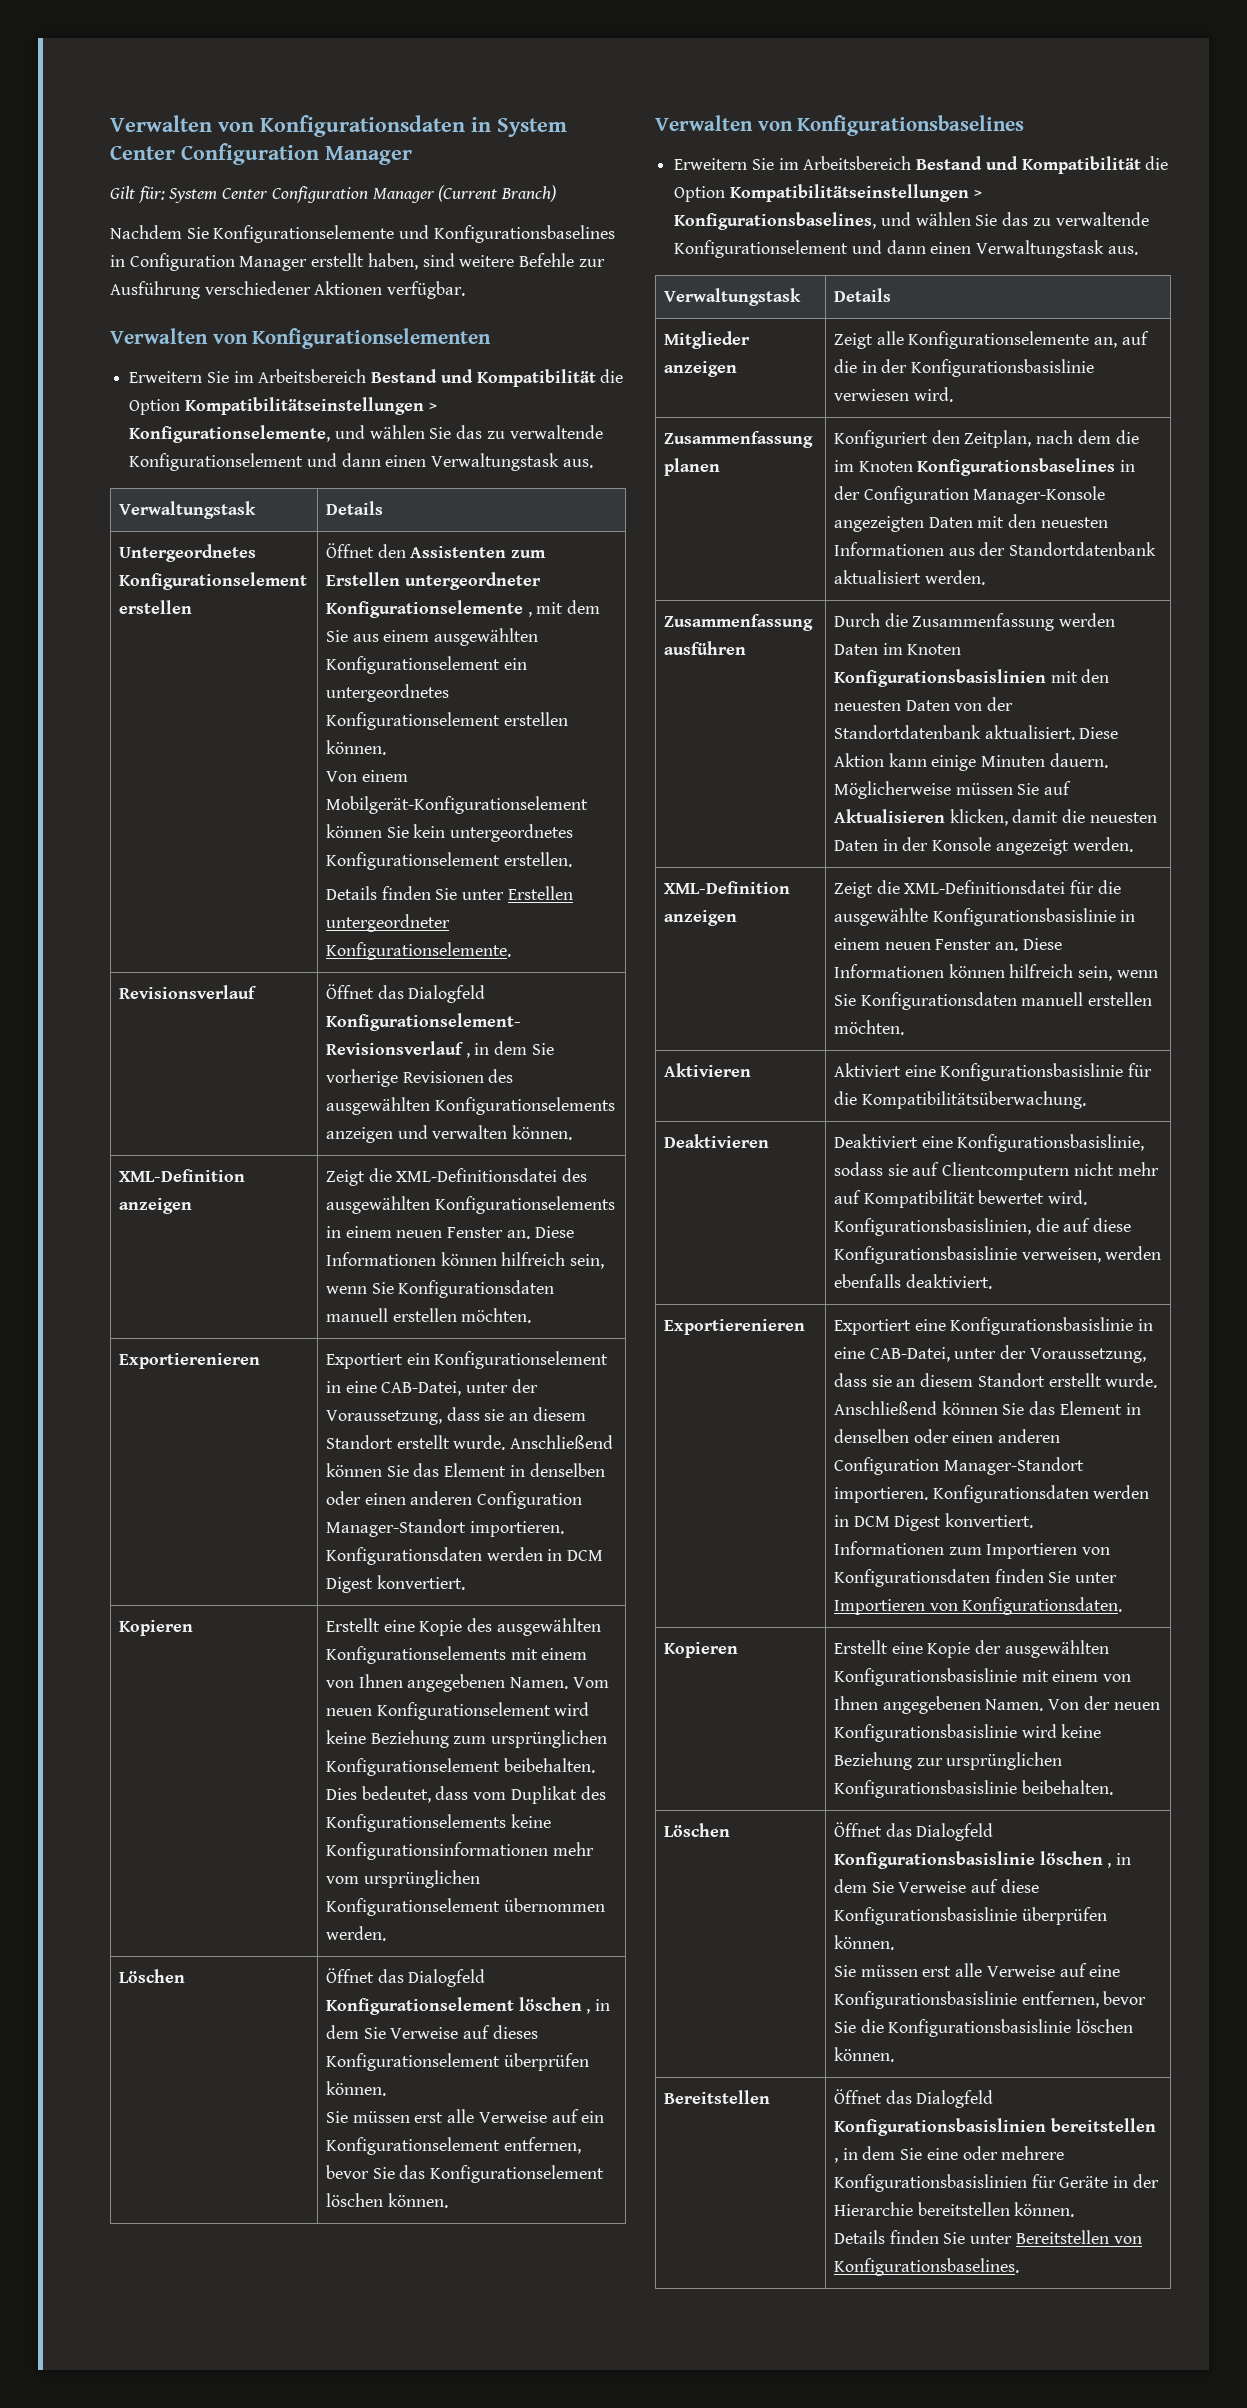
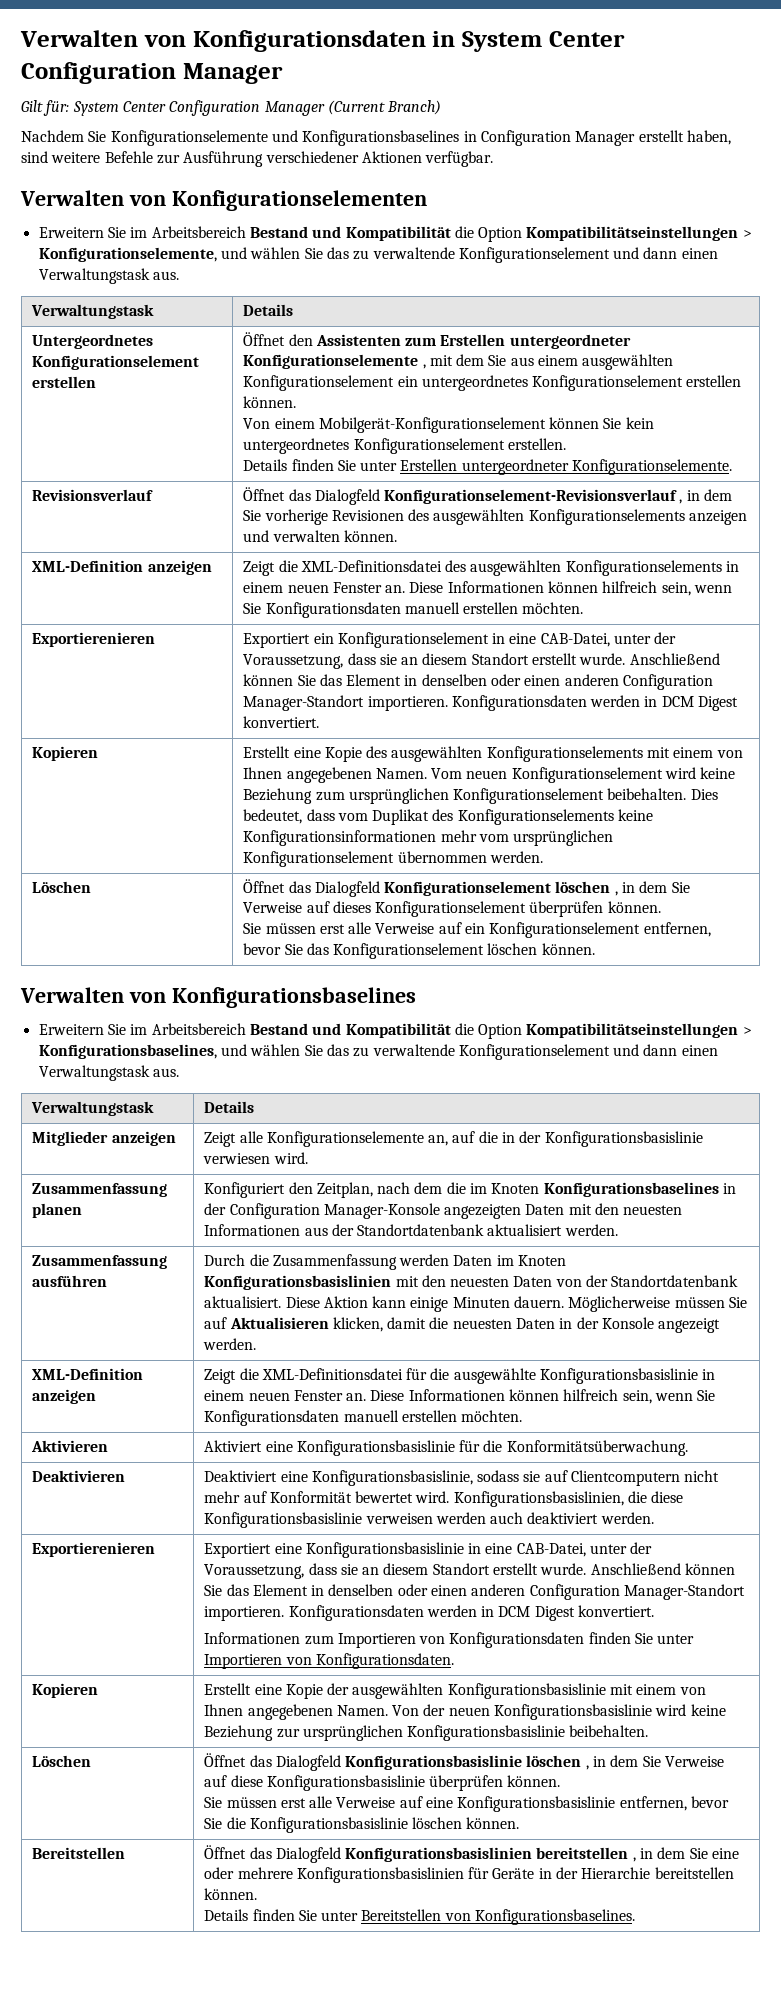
[861,1091,1086,1109] Kompatibilitätsüberwachung. -> [506,1440,688,1456] Konformitätsüberwachung.
[863,1190,975,1208] Kompatibilität -> [269,1491,352,1503] Konformität
[1063,1218,1132,1232] [834,1246,1162,1264] [834,1274,992,1289] auf diese Konfigurationsbasislinie verweisen, werden ebenfalls deaktiviert. -> [651,1491,684,1503] [204,1512,654,1528] diese Konfigurationsbasislinie verweisen werden auch deaktiviert werden.

